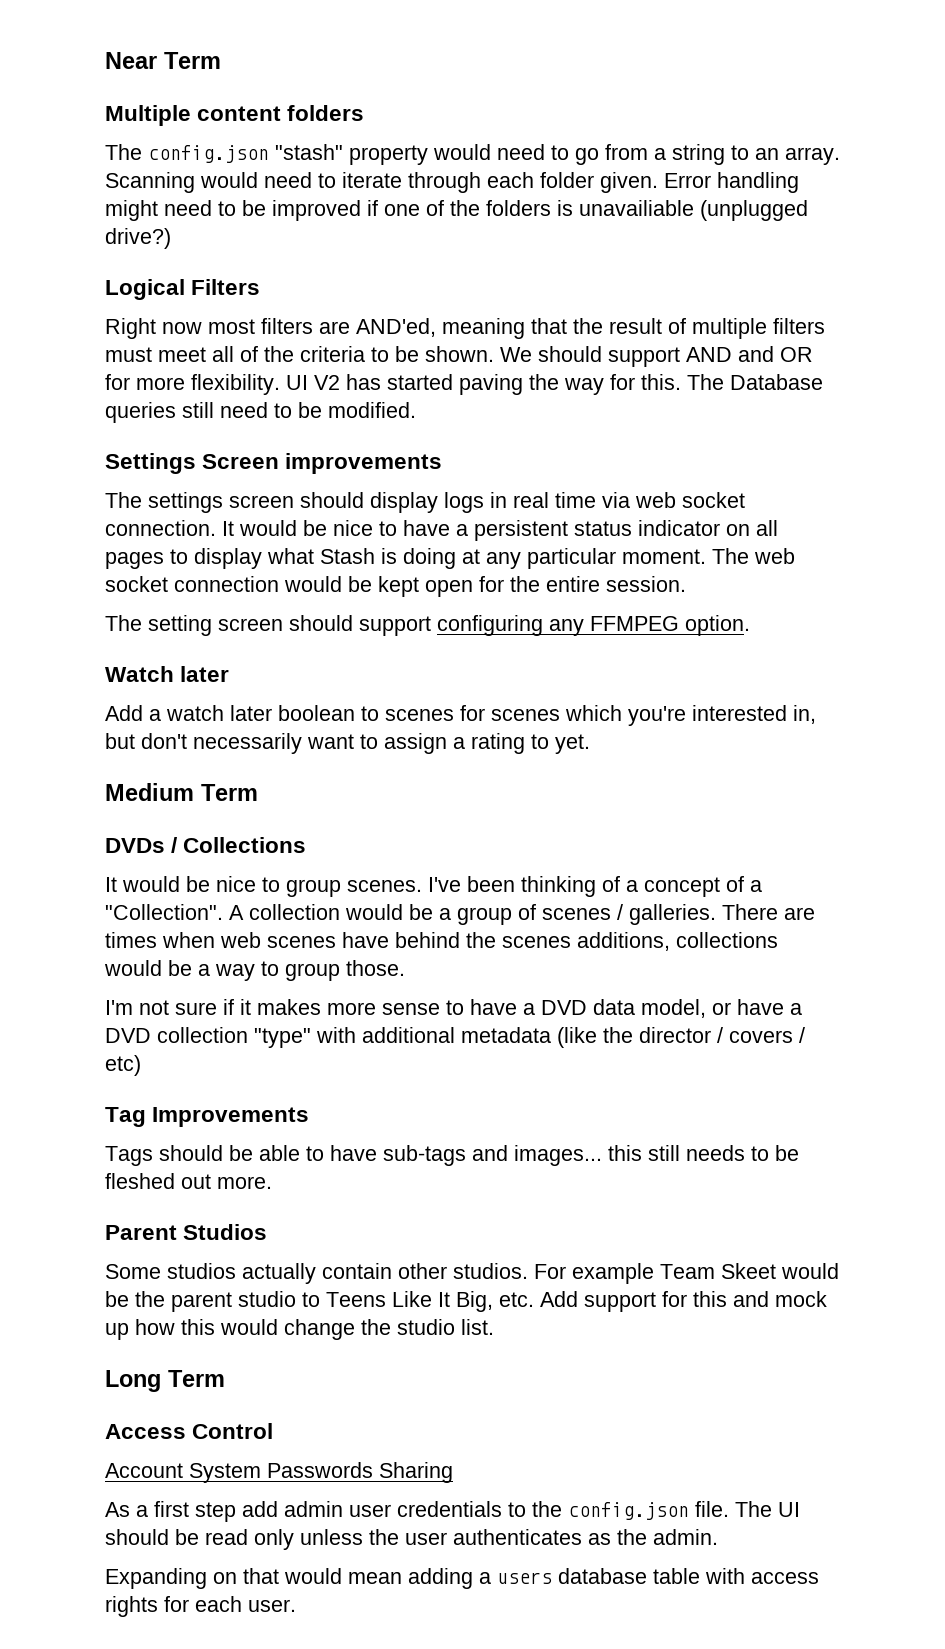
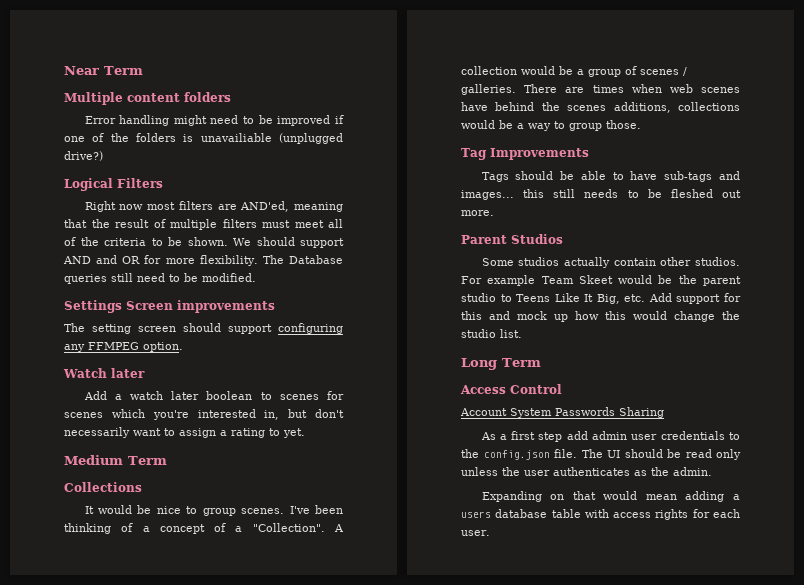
[105,144,840,165] [105,172,658,193] The config.json "stash" property would need to go from a string to an array. Scanning would need to iterate through each folder given. -> (231, 97) none
[286,374,681,395] UI V2 has started paving the way for this. -> (258, 260) none
[105,492,745,513] [105,520,778,541] [105,548,795,569] [105,576,686,597] // The settings screen should display logs in real time via web socket connection. It would be nice to have a persistent status indicator on all pages to display what Stash is doing at any particular moment. The web socket connection would be kept open for the entire session. -> (275, 306) none
[105,837,179,853] DVDs / -> (167, 460) none
[105,999,802,1018] [105,1027,805,1048] [105,1055,141,1076] // I'm not sure if it makes more sense to have a DVD data model, or have a DVD collection "type" with additional metadata (like the director / covers / etc) -> (641, 124) none

